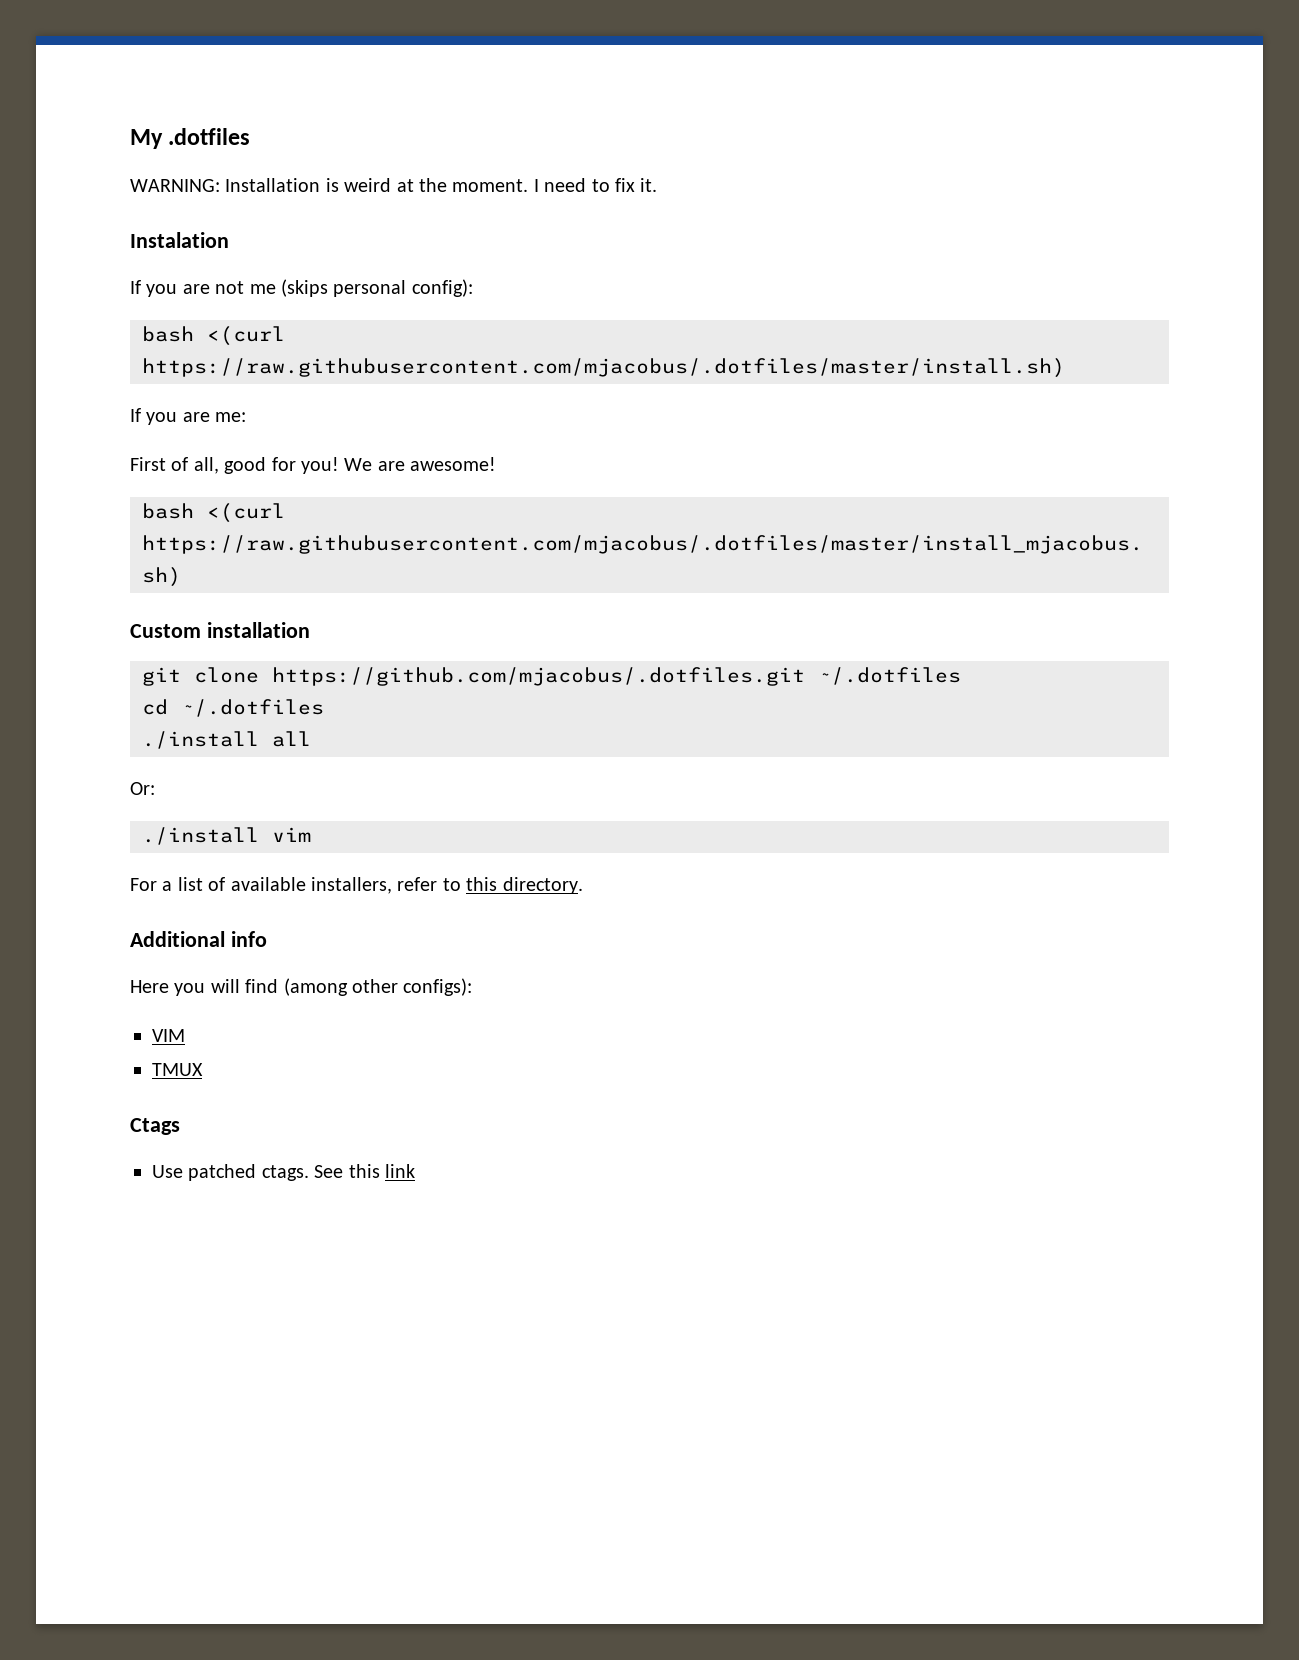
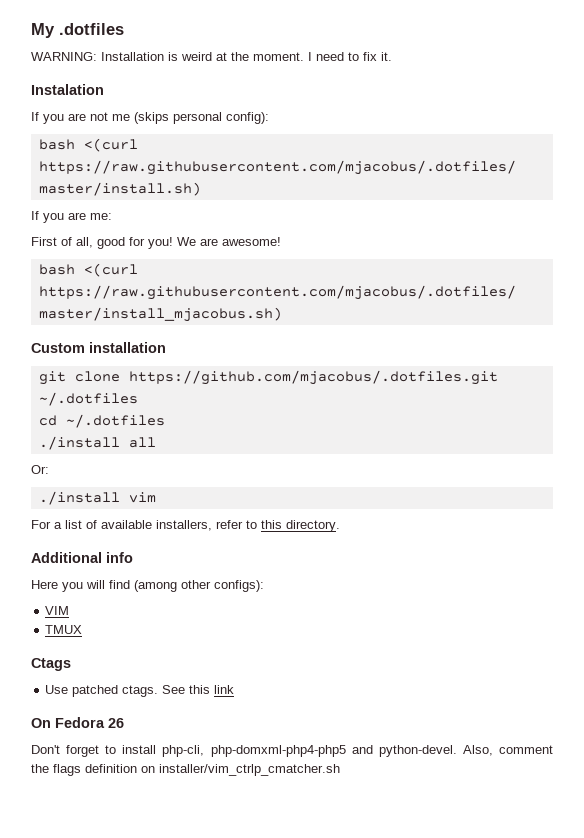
(415, 1171) none -> [31,717,124,728] [31,745,553,757] [31,764,340,776] // On Fedora 26 // Don't forget to install php-cli, php-domxml-php4-php5 and python-devel. Also, comment the flags definition on installer/vim_ctrlp_cmatcher.sh

